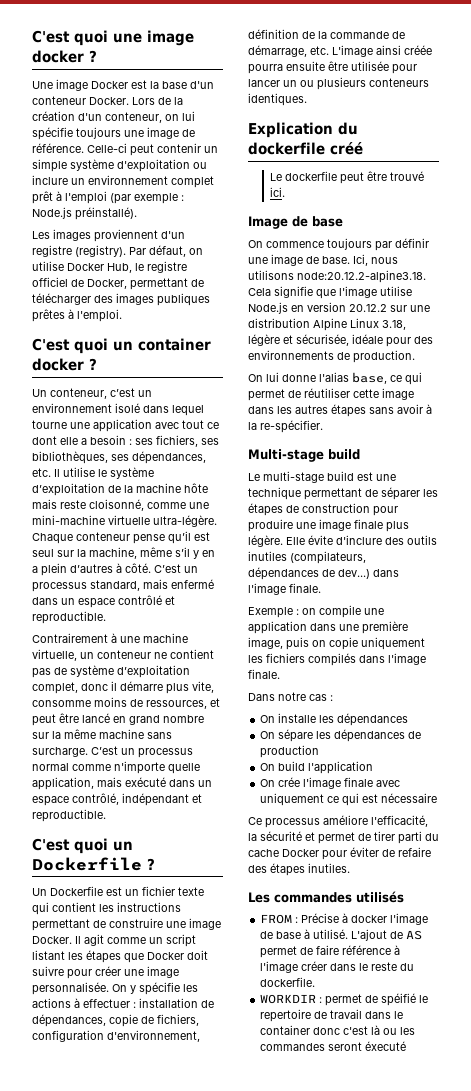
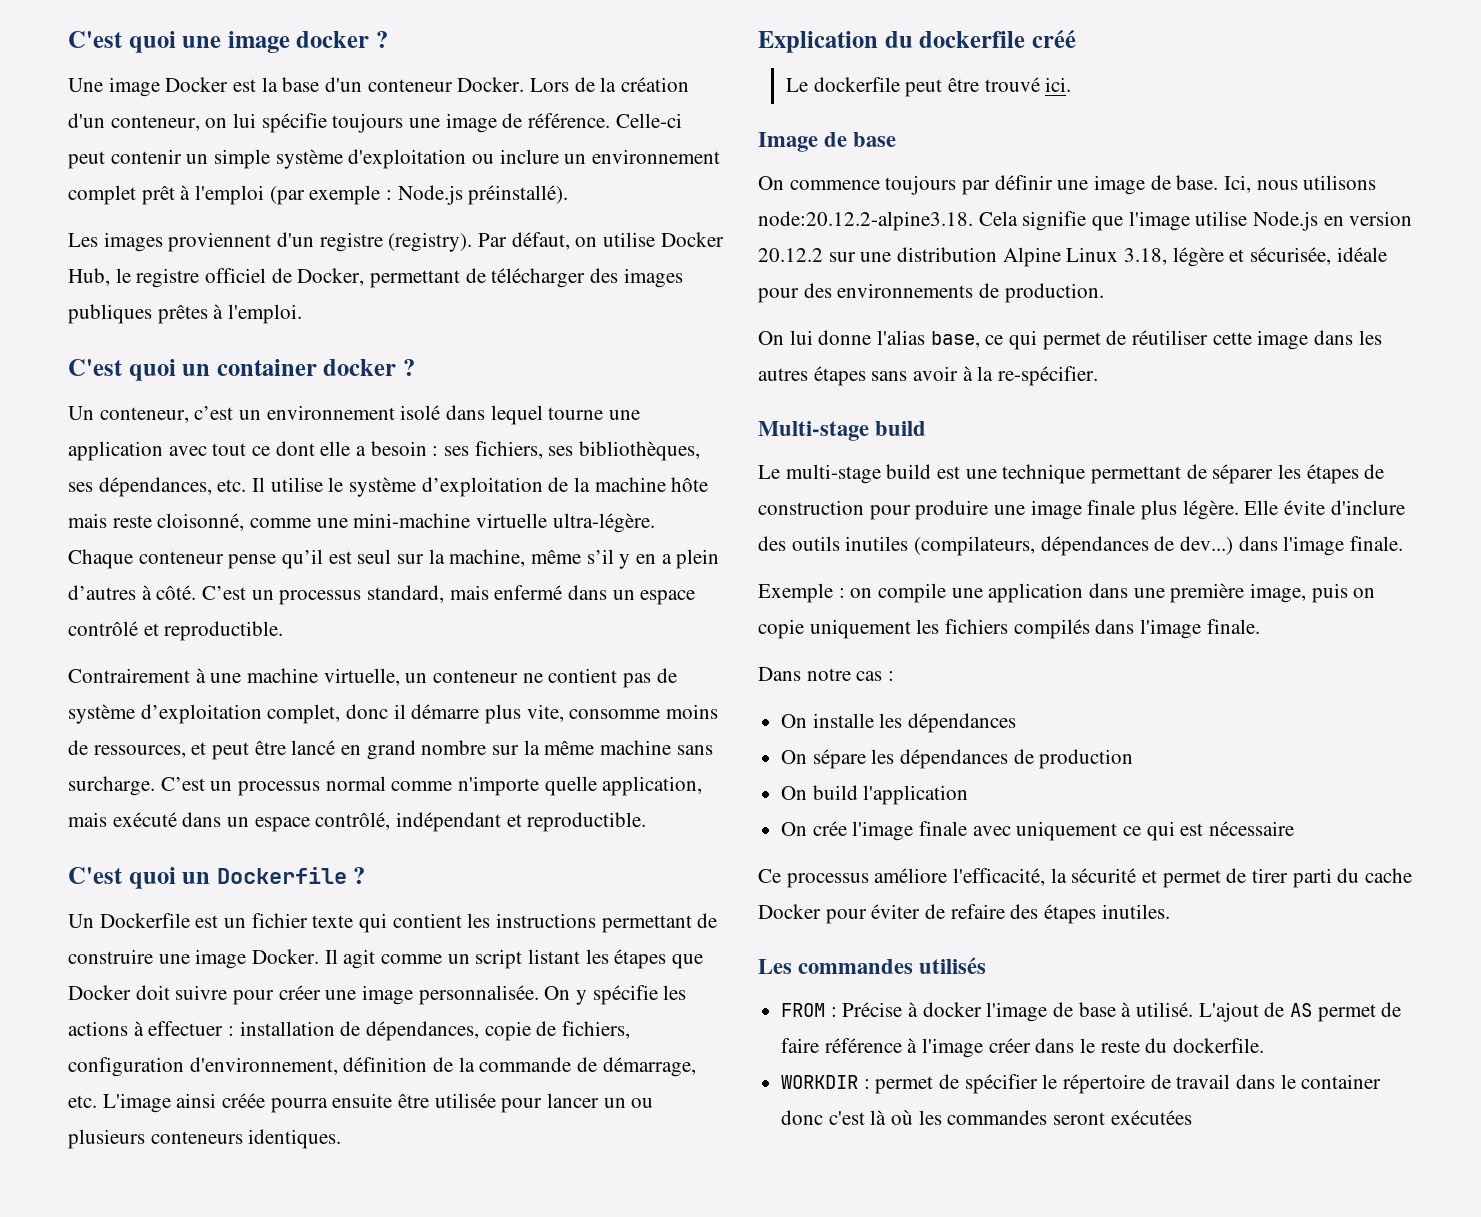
[381,993,429,1006] [260,1009,312,1022] spéifié le repertoire -> [964,1074,1146,1094] spécifier le répertoire
[383,1028,398,1035] ou -> [891,1110,914,1125] où
[365,1041,407,1051] éxecuté -> [1110,1110,1192,1125] exécutées

